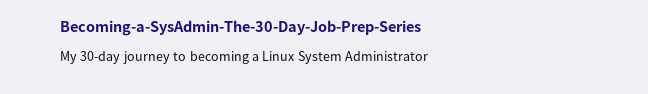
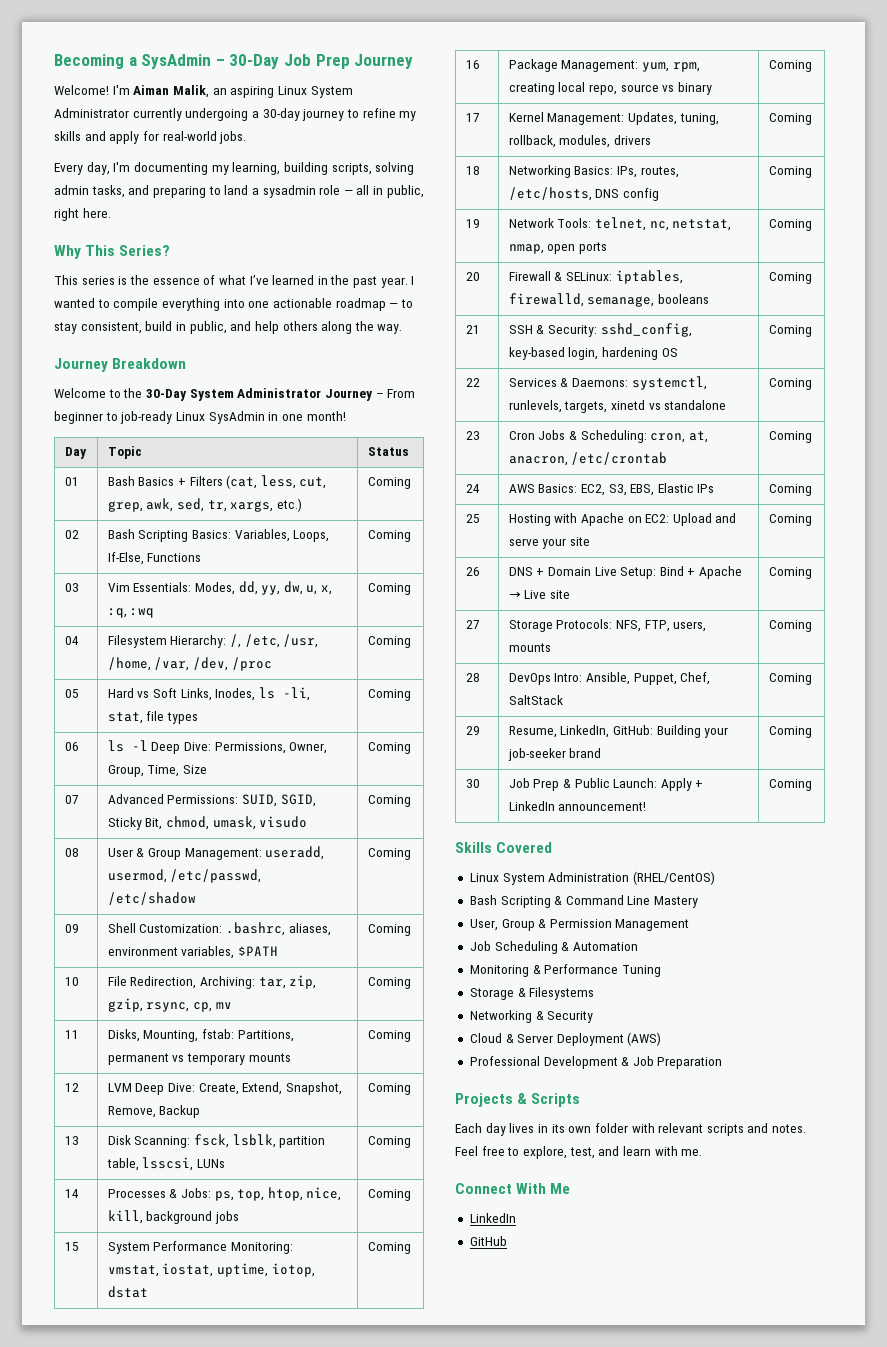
[60,20,421,36] [60,51,428,64] Becoming-a-SysAdmin-The-30-Day-Job-Prep-Series // My 30-day journey to becoming a Linux System Administrator -> [54,54,414,69] [54,85,353,98] [54,108,417,121] [54,131,247,144] [54,162,415,175] [54,185,424,198] [54,208,111,221] [54,245,171,259] [54,275,415,288] [54,298,413,311] [54,321,403,334] [54,358,187,372] [54,388,416,401] [54,411,346,424] [64,447,87,459] [107,446,142,459] [367,447,409,456] [64,477,79,486] [107,475,327,489] [107,498,302,512] [367,477,411,489] [64,530,79,539] [107,529,330,542] [107,552,202,565] [367,530,411,542] [64,583,79,592] [107,581,333,595] [107,608,155,618] [367,583,411,595] [64,636,79,645] [107,634,319,648] [107,657,272,671] [367,636,411,648] [64,689,79,698] [107,687,310,701] [107,711,198,724] [367,689,411,701] [64,742,79,751] [107,740,328,754] [107,765,207,777] [367,742,411,754] [64,795,79,804] [107,794,316,807] [107,816,308,830] [367,795,411,807] [64,848,79,857] [107,846,325,860] [107,869,262,883] [107,892,196,905] [367,848,411,860] [64,924,79,933] [107,922,331,936] [107,946,278,959] [367,924,411,936] [64,977,79,986] [107,975,317,989] [107,998,232,1012] [367,977,411,989] [64,1030,79,1039] [107,1029,294,1042] [107,1053,291,1065] [367,1030,411,1042] [64,1083,79,1092] [107,1082,342,1095] [107,1105,201,1118] [367,1083,411,1095] [64,1136,79,1145] [107,1134,326,1148] [106,1157,225,1171] [367,1136,411,1148] [64,1189,79,1198] [107,1187,342,1201] [107,1210,239,1224] [367,1189,411,1201] [64,1242,79,1251] [107,1241,293,1254] [107,1263,315,1277] [107,1286,148,1298] [367,1242,411,1254] [465,60,480,69] [508,59,700,72] [508,82,712,95] [768,60,812,72] [465,113,480,122] [508,112,719,125] [508,135,651,148] [768,113,812,125] [465,166,480,175] [508,165,679,178] [508,187,659,201] [768,166,812,178] [465,219,480,228] [508,217,732,231] [508,242,607,254] [768,219,812,231] [465,272,480,281] [508,270,683,284] [508,293,709,307] [768,272,812,284] [465,325,480,334] [508,323,692,337] [508,347,678,360] [768,325,812,337] [465,378,480,387] [508,376,707,390] [508,400,727,413] [768,378,812,390] [465,431,480,440] [508,430,708,443] [508,452,668,466] [768,431,812,443] [465,484,480,493] [508,483,715,496] [768,484,812,496] [465,514,480,523] [508,513,737,526] [508,537,590,549] [768,514,812,526] [465,567,480,576] [508,566,743,579] [508,590,570,599] [768,567,812,579] [465,620,480,629] [508,619,707,632] [508,643,551,652] [768,620,812,632] [465,673,480,682] [508,672,711,685] [508,695,563,705] [768,673,812,685] [465,726,480,735] [508,725,729,738] [507,748,602,761] [768,726,812,738] [465,779,480,788] [508,778,704,791] [508,801,647,811] [768,779,812,791] [455,842,553,853] [469,871,715,885] [469,895,699,908] [469,919,690,931] [469,941,638,954] [469,964,661,977] [469,987,595,1000] [469,1010,594,1023] [469,1032,662,1046] [469,1056,723,1069] [455,1093,581,1107] [455,1123,807,1136] [455,1146,703,1159] [455,1183,571,1194] [469,1213,516,1223] [469,1236,507,1246] Becoming a SysAdmin – 30-Day Job Prep Journey // Welcome! I'm Aiman Malik, an aspiring Linux System Administrator currently undergoing a 30-day journey to refine my skills and apply for real-world jobs. // Every day, I'm documenting my learning, building scripts, solving admin tasks, and preparing to land a sysadmin role — all in public, right here. // Why This Series? // This series is the essence of what I’ve learned in the past year. I wanted to compile everything into one actionable roadmap — to stay consistent, build in public, and help others along the way. // Journey Breakdown // Welcome to the 30-Day System Administrator Journey – From beginner to job-ready Linux SysAdmin in one month! // Day | Topic | Status // 01 | Bash Basics + Filters (cat, less, cut, grep, awk, sed, tr, xargs, etc.) | Coming // 02 | Bash Scripting Basics: Variables, Loops, If-Else, Functions | Coming // 03 | Vim Essentials: Modes, dd, yy, dw, u, x, :q, :wq | Coming // 04 | Filesystem Hierarchy: /, /etc, /usr, /home, /var, /dev, /proc | Coming // 05 | Hard vs Soft Links, Inodes, ls -li, stat, file types | Coming // 06 | ls -l Deep Dive: Permissions, Owner, Group, Time, Size | Coming // 07 | Advanced Permissions: SUID, SGID, Sticky Bit, chmod, umask, visudo | Coming // 08 | User & Group Management: useradd, usermod, /etc/passwd, /etc/shadow | Coming // 09 | Shell Customization: .bashrc, aliases, environment variables, $PATH | Coming // 10 | File Redirection, Archiving: tar, zip, gzip, rsync, cp, mv | Coming // 11 | Disks, Mounting, fstab: Partitions, permanent vs temporary mounts | Coming // 12 | LVM Deep Dive: Create, Extend, Snapshot, Remove, Backup | Coming // 13 | Disk Scanning: fsck, lsblk, partition table, lsscsi, LUNs | Coming // 14 | Processes & Jobs: ps, top, htop, nice, kill, background jobs | Coming // 15 | System Performance Monitoring: vmstat, iostat, uptime, iotop, dstat | Coming // 16 | Package Management: yum, rpm, creating local repo, source vs binary | Coming // 17 | Kernel Management: Updates, tuning, rollback, modules, drivers | Coming // 18 | Networking Basics: IPs, routes, /etc/hosts, DNS config | Coming // 19 | Network Tools: telnet, nc, netstat, nmap, open ports | Coming // 20 | Firewall & SELinux: iptables, firewalld, semanage, booleans | Coming // 21 | SSH & Security: sshd_config, key-based login, hardening OS | Coming // 22 | Services & Daemons: systemctl, runlevels, targets, xinetd vs standalone | Coming // 23 | Cron Jobs & Scheduling: cron, at, anacron, /etc/crontab | Coming // 24 | AWS Basics: EC2, S3, EBS, Elastic IPs | Coming // 25 | Hosting with Apache on EC2: Upload and serve your site | Coming // 26 | DNS + Domain Live Setup: Bind + Apache → Live site | Coming // 27 | Storage Protocols: NFS, FTP, users, mounts | Coming // 28 | DevOps Intro: Ansible, Puppet, Chef, SaltStack | Coming // 29 | Resume, LinkedIn, GitHub: Building your job-seeker brand | Coming // 30 | Job Prep & Public Launch: Apply + LinkedIn announcement! | Coming // Skills Covered // Linux System Administration (RHEL/CentOS) // Bash Scripting & Command Line Mastery // User, Group & Permission Management // Job Scheduling & Automation // Monitoring & Performance Tuning // Storage & Filesystems // Networking & Security // Cloud & Server Deployment (AWS) // Professional Development & Job Preparation // Projects & Scripts // Each day lives in its own folder with relevant scripts and notes. Feel free to explore, test, and learn with me. // Connect With Me // LinkedIn // GitHub

